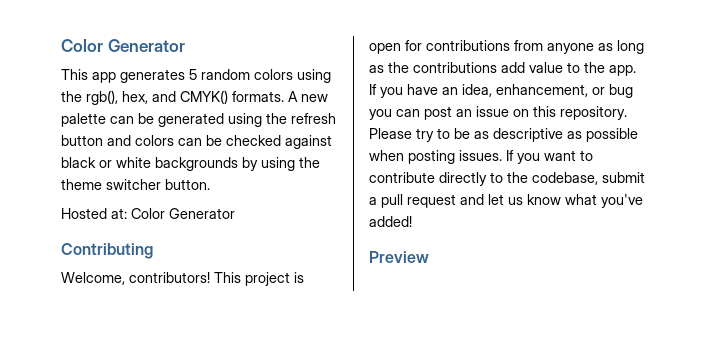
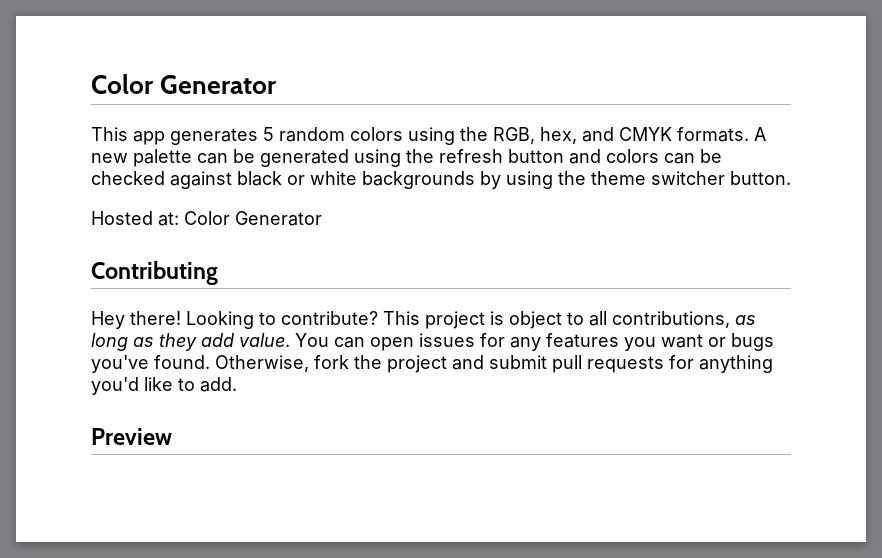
[86,90,118,105] rgb(), -> [493,127,535,144] RGB,
[180,90,228,104] CMYK() -> [619,127,672,141] CMYK
[61,272,304,286] [369,40,644,54] [369,62,636,76] [369,84,633,98] [369,106,627,120] [369,128,638,142] [369,150,593,164] [369,172,645,186] [369,194,643,208] [369,216,412,227] Welcome, contributors! This project is open for contributions from anyone as long as the contributions add value to the app. If you have an idea, enhancement, or bug you can post an issue on this repository. Please try to be as descriptive as possible when posting issues. If you want to contribute directly to the codebase, submit a pull request and let us know what you've added! -> [91,311,756,329] [91,333,774,351] [91,355,773,373] [91,377,237,395] Hey there! Looking to contribute? This project is object to all contributions, as long as they add value. You can open issues for any features you want or bugs you've found. Otherwise, fork the project and submit pull requests for anything you'd like to add.

